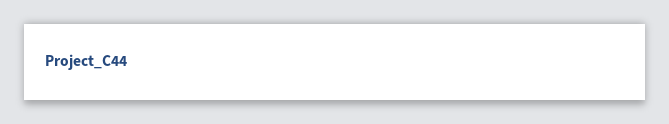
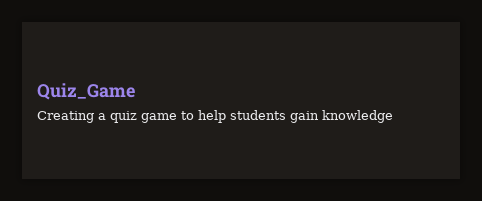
[45,54,127,70] Project_C44 -> [37,83,136,100] [37,110,393,123] Quiz_Game // Creating a quiz game to help students gain knowledge

